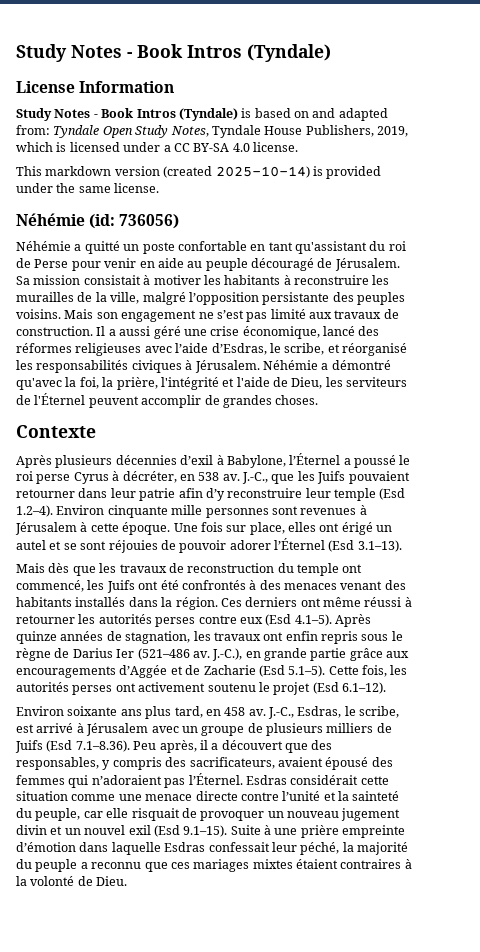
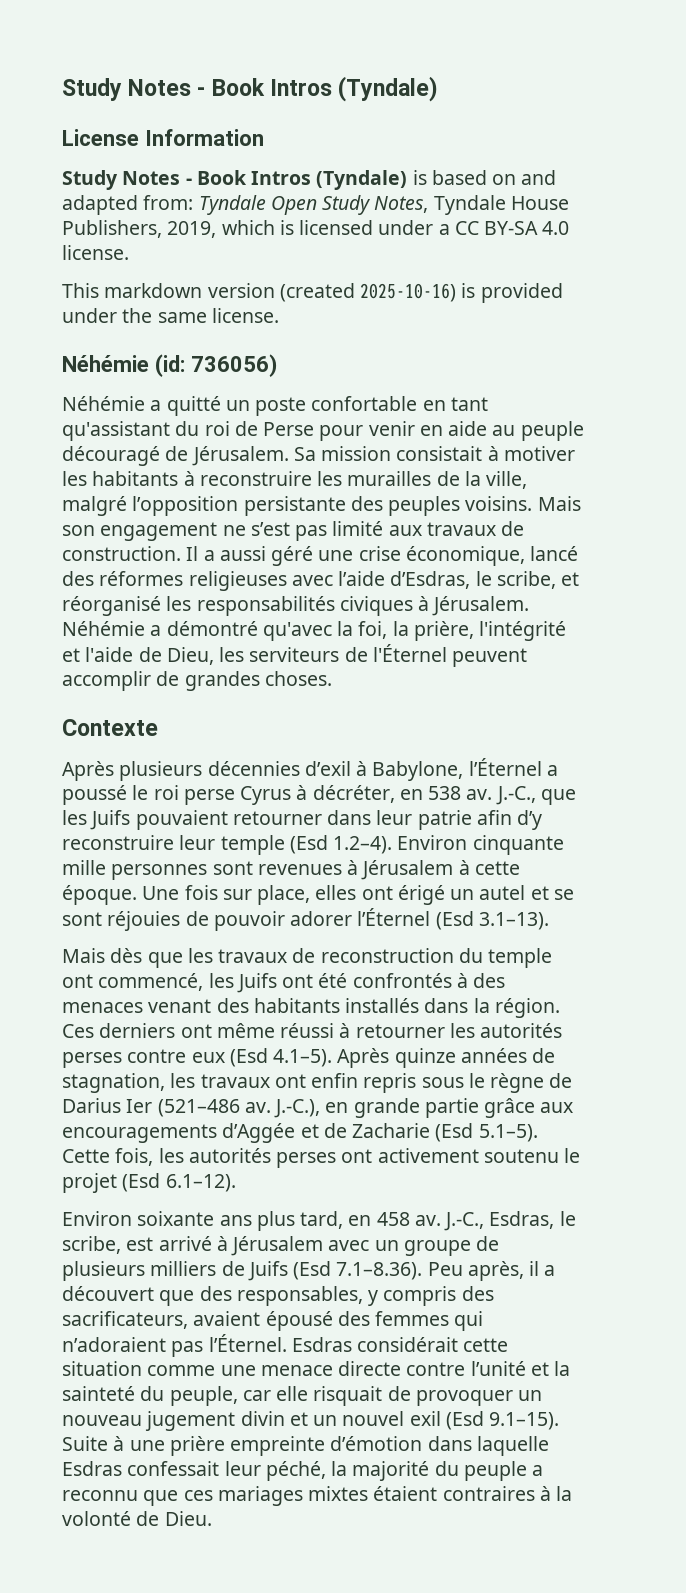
[215,166,310,178] 2025-10-14) -> [360,283,457,302] 2025-10-16)

